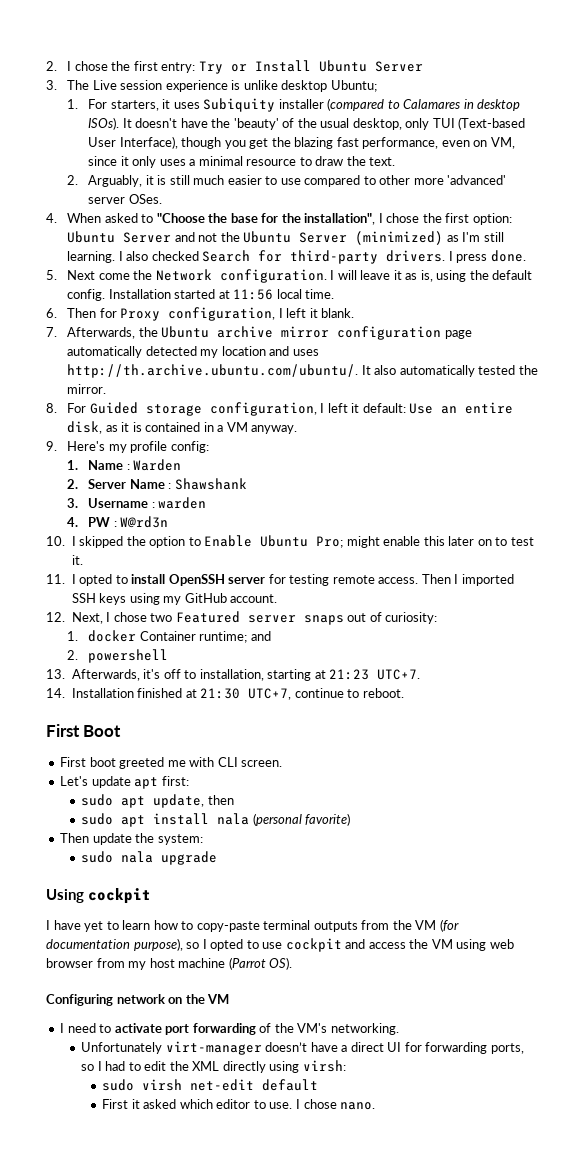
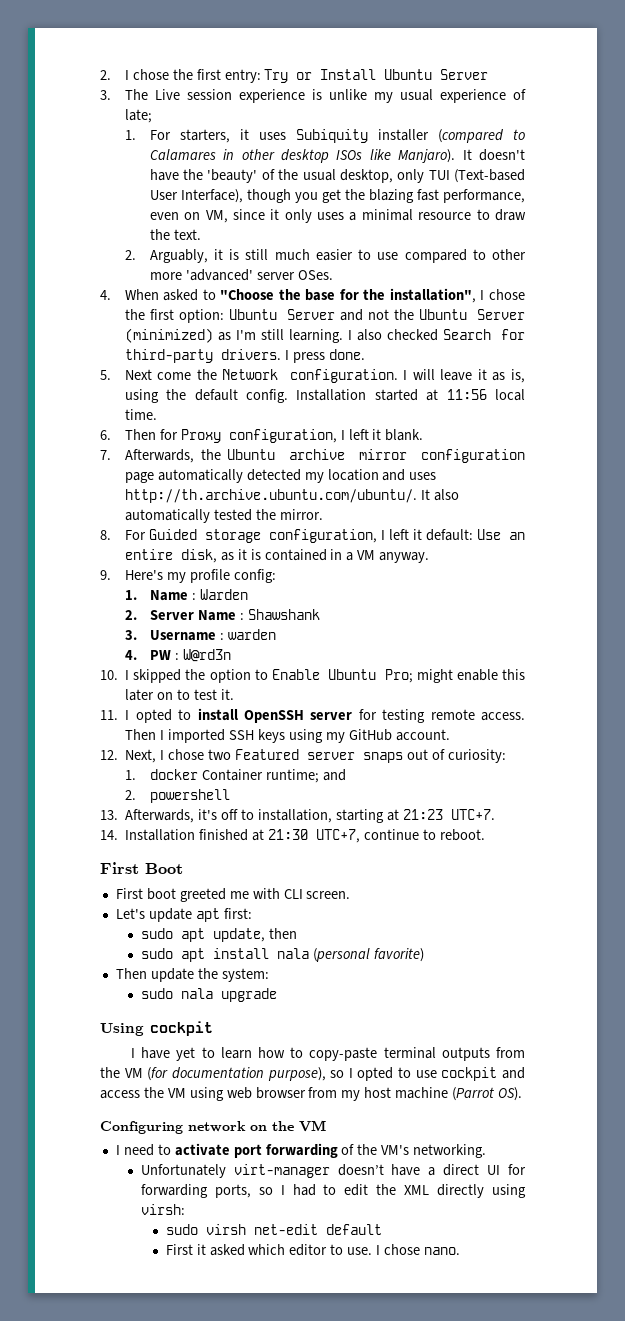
[281,80,377,92] desktop Ubuntu; -> [373,89,527,103] [124,109,152,123] my usual experience of late;
[477,99,521,111] [88,117,120,130] desktop ISOs). -> [241,149,456,163] other desktop ISOs like Manjaro).

